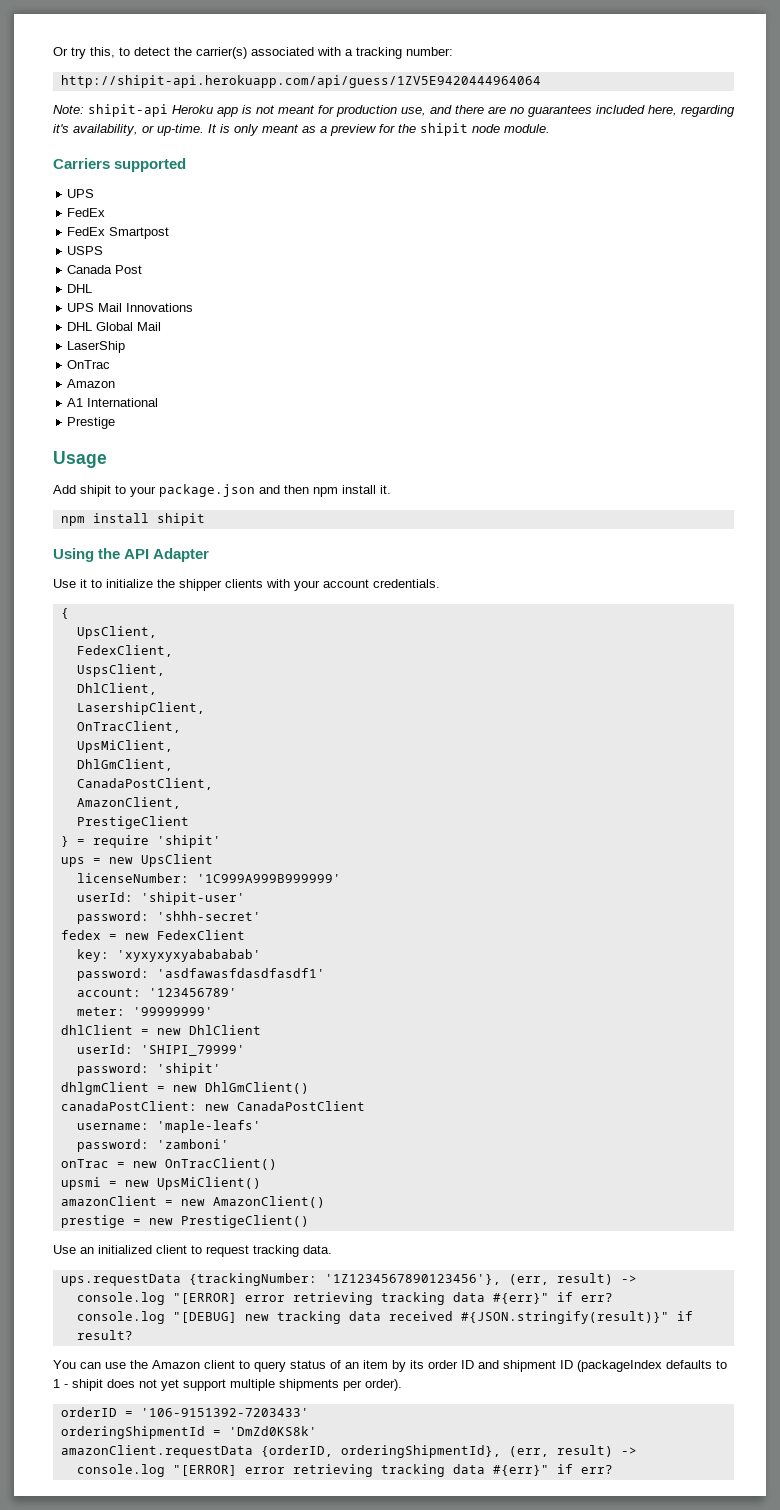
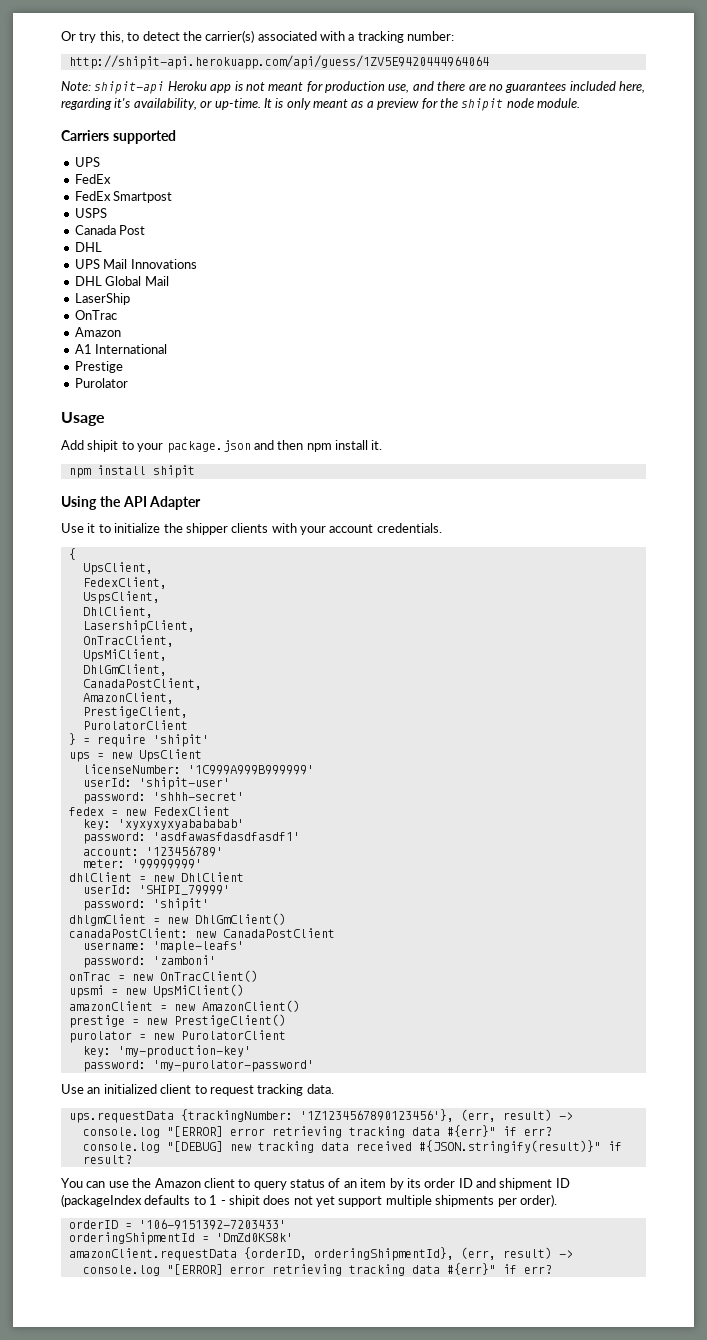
(116, 423) none -> [74,378,128,388] // Purolator
[76,816,189,829] PrestigeClient -> [82,706,188,718] [82,720,188,730] PrestigeClient, // PurolatorClient
(309, 1221) none -> [68,1030,286,1043] [82,1045,251,1058] [82,1060,314,1072] // purolator = new PurolatorClient // key: 'my-production-key' // password: 'my-purolator-password'

